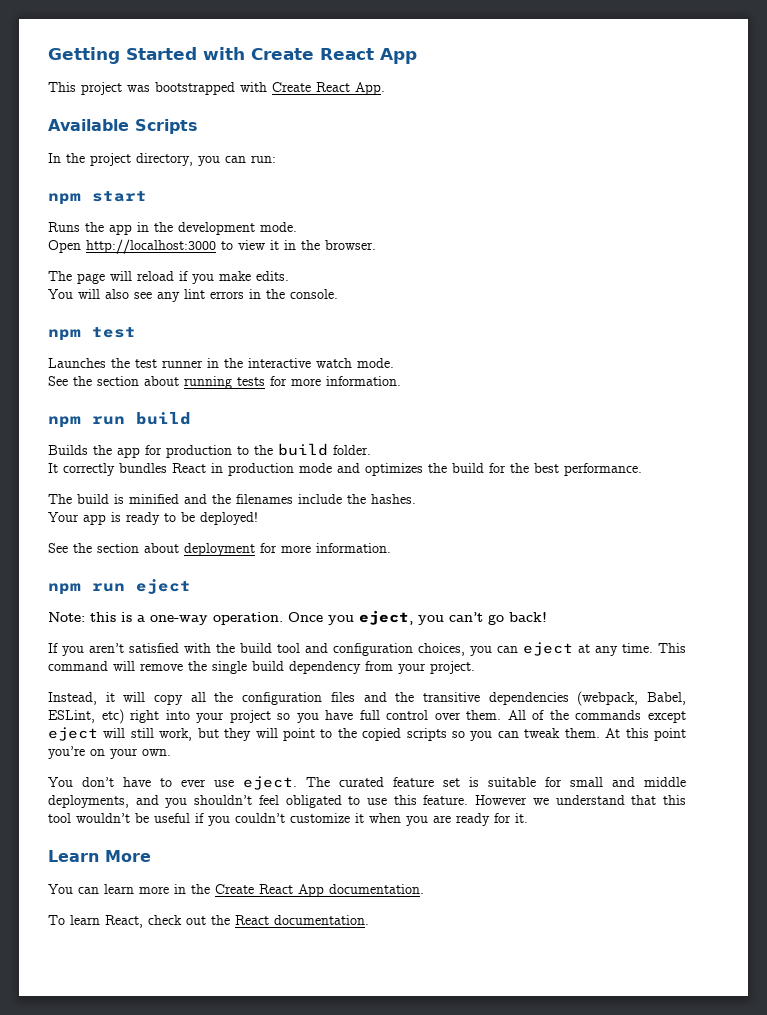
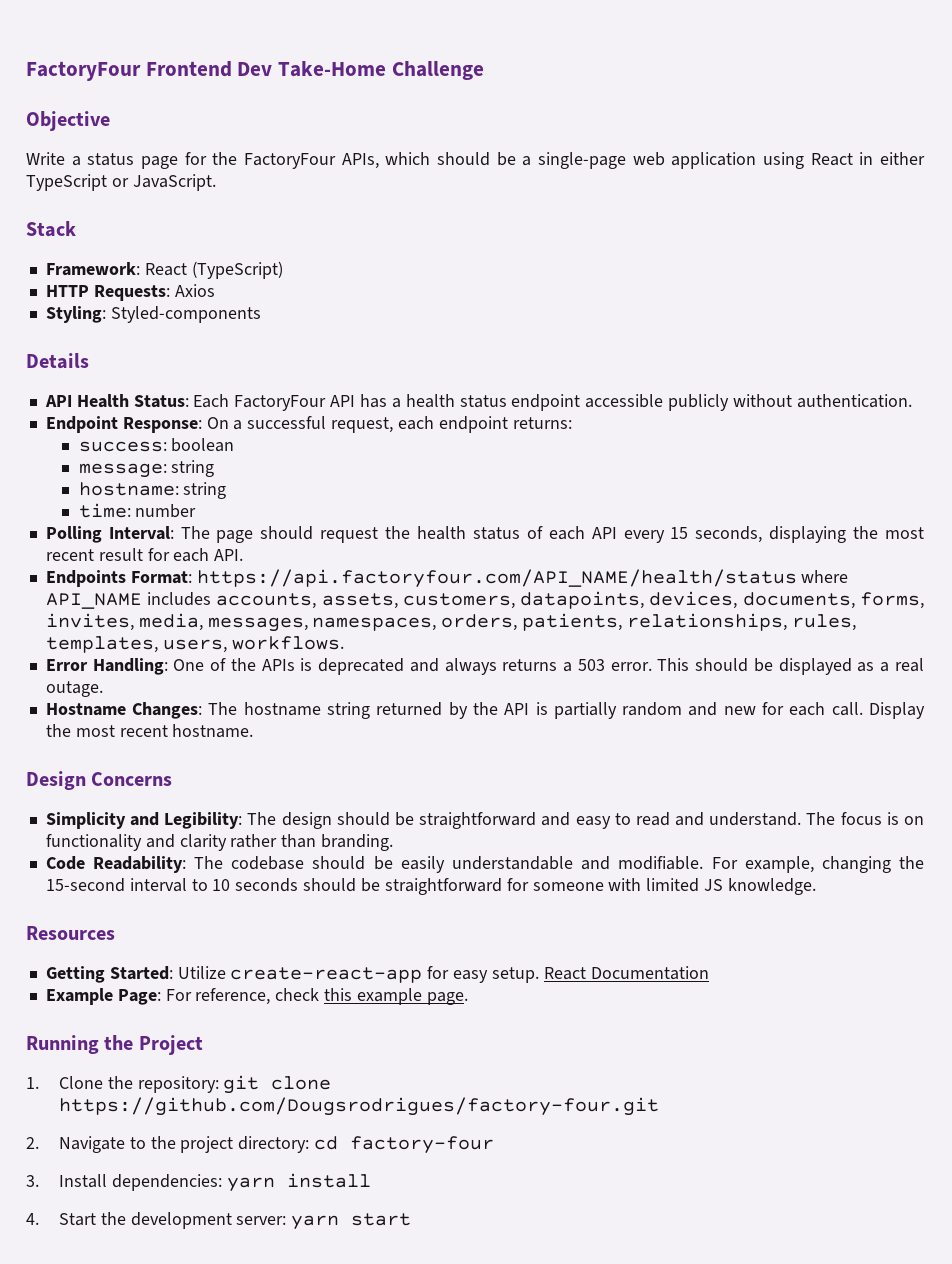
[48,47,417,64] [48,82,385,95] [48,119,198,134] [48,153,276,166] [48,191,147,205] [48,222,297,235] [48,239,376,254] [48,271,289,284] [48,289,338,302] [48,327,136,341] [48,358,394,368] [48,376,401,389] [48,412,191,428] [48,443,371,458] [48,463,642,476] [48,494,416,504] [48,512,258,525] [48,543,391,556] [48,579,191,595] [48,610,547,625] [48,642,686,656] [48,661,475,674] [48,691,686,706] [48,709,686,724] [48,727,687,741] [48,746,171,759] [48,776,686,790] [48,795,686,808] [48,813,528,826] [48,850,151,862] [48,884,424,897] [48,915,369,928] Getting Started with Create React App // This project was bootstrapped with Create React App. // Available Scripts // In the project directory, you can run: // npm start // Runs the app in the development mode. // Open http://localhost:3000 to view it in the browser. // The page will reload if you make edits. // You will also see any lint errors in the console. // npm test // Launches the test runner in the interactive watch mode. // See the section about running tests for more information. // npm run build // Builds the app for production to the build folder. // It correctly bundles React in production mode and optimizes the build for the best performance. // The build is minified and the filenames include the hashes. // Your app is ready to be deployed! // See the section about deployment for more information. // npm run eject // Note: this is a one-way operation. Once you eject, you can’t go back! // If you aren’t satisfied with the build tool and configuration choices, you can eject at any time. This command will remove the single build dependency from your project. // Instead, it will copy all the configuration files and the transitive dependencies (webpack, Babel, ESLint, etc) right into your project so you have full control over them. All of the commands except eject will still work, but they will point to the copied scripts so you can tweak them. At this point you’re on your own. // You don’t have to ever use eject. The curated feature set is suitable for small and middle deployments, and you shouldn’t feel obligated to use this feature. However we understand that this tool wouldn’t be useful if you couldn’t customize it when you are ready for it. // Learn More // You can learn more in the Create React App documentation. // To learn React, check out the React documentation. -> [26,61,484,81] [26,111,110,131] [26,152,925,169] [26,174,216,191] [26,221,76,237] [45,261,283,279] [45,284,215,301] [45,306,261,323] [26,353,89,369] [44,394,912,411] [45,416,572,433] [78,438,235,452] [78,460,215,478] [78,482,227,499] [78,503,197,518] [45,526,924,543] [45,548,244,562] [45,569,849,588] [45,591,925,609] [45,613,856,632] [45,636,344,653] [45,658,924,675] [45,681,103,697] [45,702,925,719] [45,724,254,738] [26,771,173,790] [45,812,925,829] [45,834,394,851] [45,856,925,873] [45,878,816,895] [26,926,115,940] [45,966,709,983] [45,988,468,1005] [26,1035,203,1055] [26,1075,332,1094] [58,1097,659,1116] [26,1136,495,1154] [26,1173,371,1192] [26,1212,412,1230] FactoryFour Frontend Dev Take-Home Challenge // Objective // Write a status page for the FactoryFour APIs, which should be a single-page web application using React in either TypeScript or JavaScript. // Stack // Framework: React (TypeScript) // HTTP Requests: Axios // Styling: Styled-components // Details // API Health Status: Each FactoryFour API has a health status endpoint accessible publicly without authentication. // Endpoint Response: On a successful request, each endpoint returns: // success: boolean // message: string // hostname: string // time: number // Polling Interval: The page should request the health status of each API every 15 seconds, displaying the most recent result for each API. // Endpoints Format: https://api.factoryfour.com/API_NAME/health/status where API_NAME includes accounts, assets, customers, datapoints, devices, documents, forms, invites, media, messages, namespaces, orders, patients, relationships, rules, templates, users, workflows. // Error Handling: One of the APIs is deprecated and always returns a 503 error. This should be displayed as a real outage. // Hostname Changes: The hostname string returned by the API is partially random and new for each call. Display the most recent hostname. // Design Concerns // Simplicity and Legibility: The design should be straightforward and easy to read and understand. The focus is on functionality and clarity rather than branding. // Code Readability: The codebase should be easily understandable and modifiable. For example, changing the 15-second interval to 10 seconds should be straightforward for someone with limited JS knowledge. // Resources // Getting Started: Utilize create-react-app for easy setup. React Documentation // Example Page: For reference, check this example page. // Running the Project // 1. Clone the repository: git clone https://github.com/Dougsrodrigues/factory-four.git // 2. Navigate to the project directory: cd factory-four // 3. Install dependencies: yarn install // 4. Start the development server: yarn start

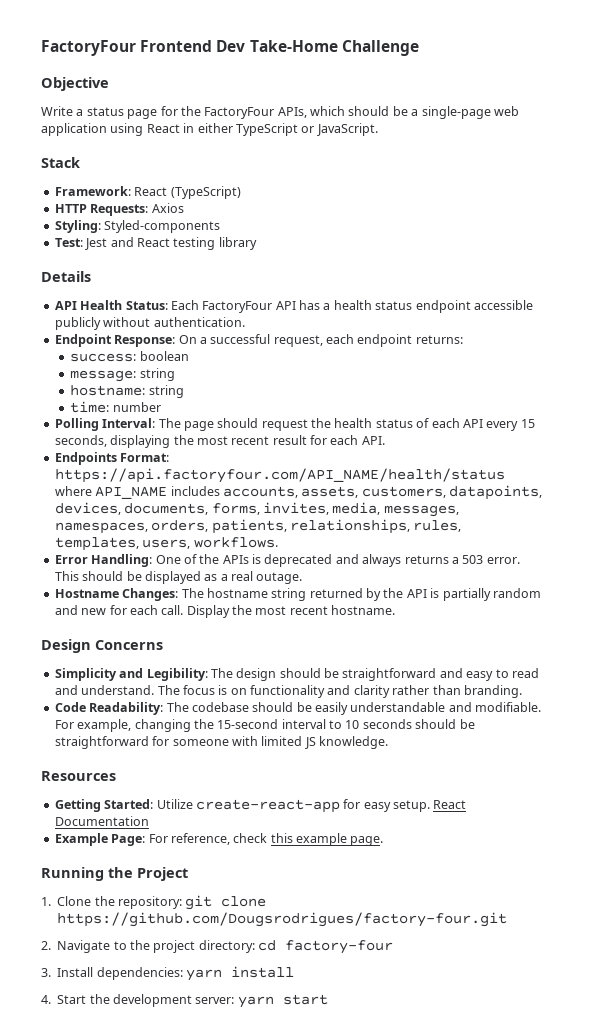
(261, 314) none -> [54,237,257,250] // Test: Jest and React testing library

